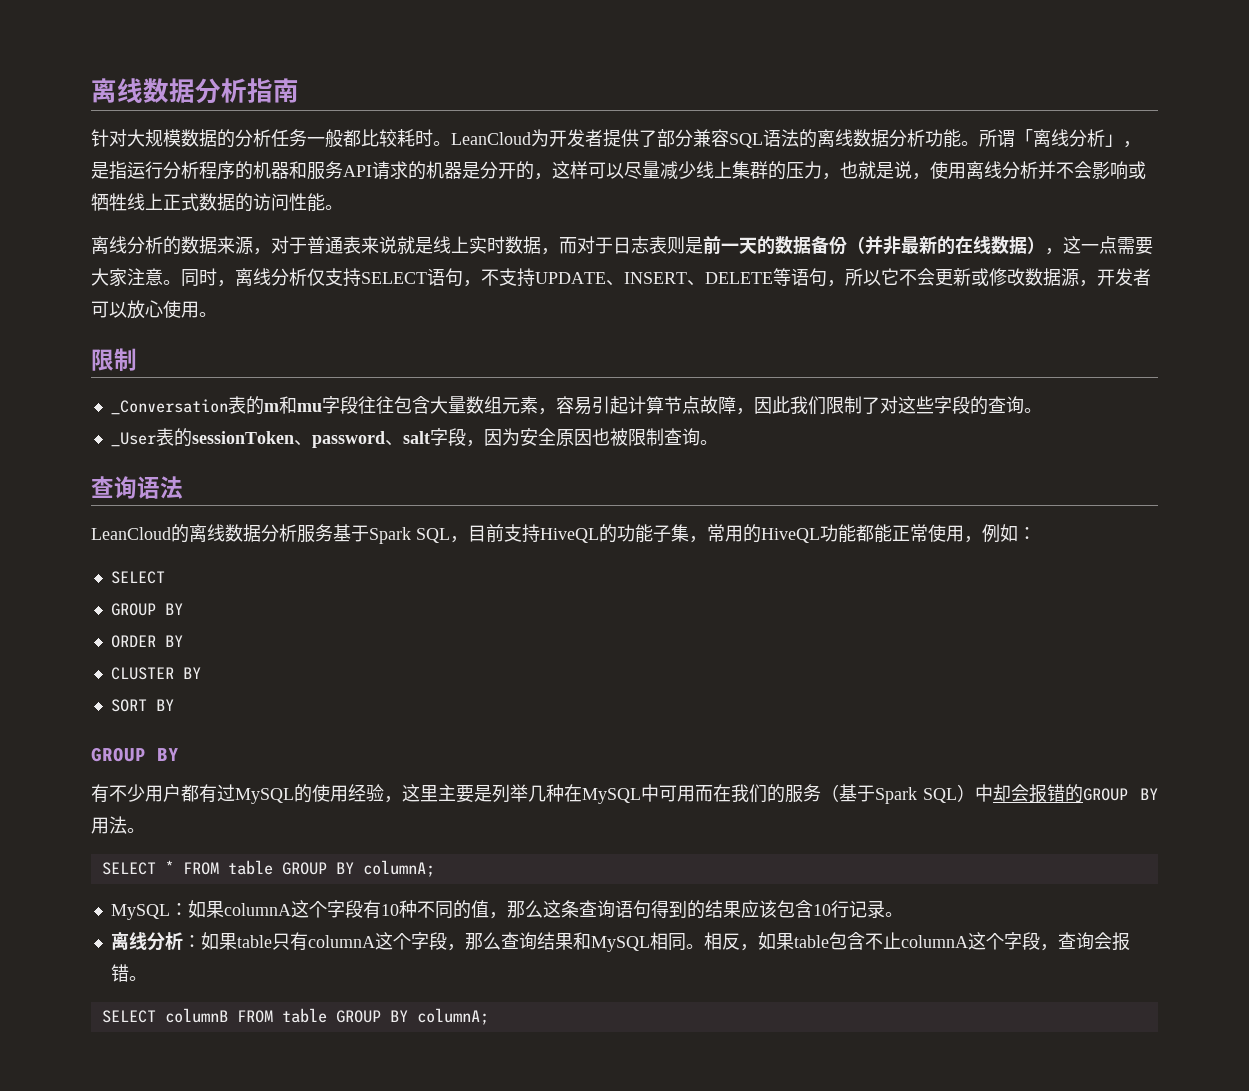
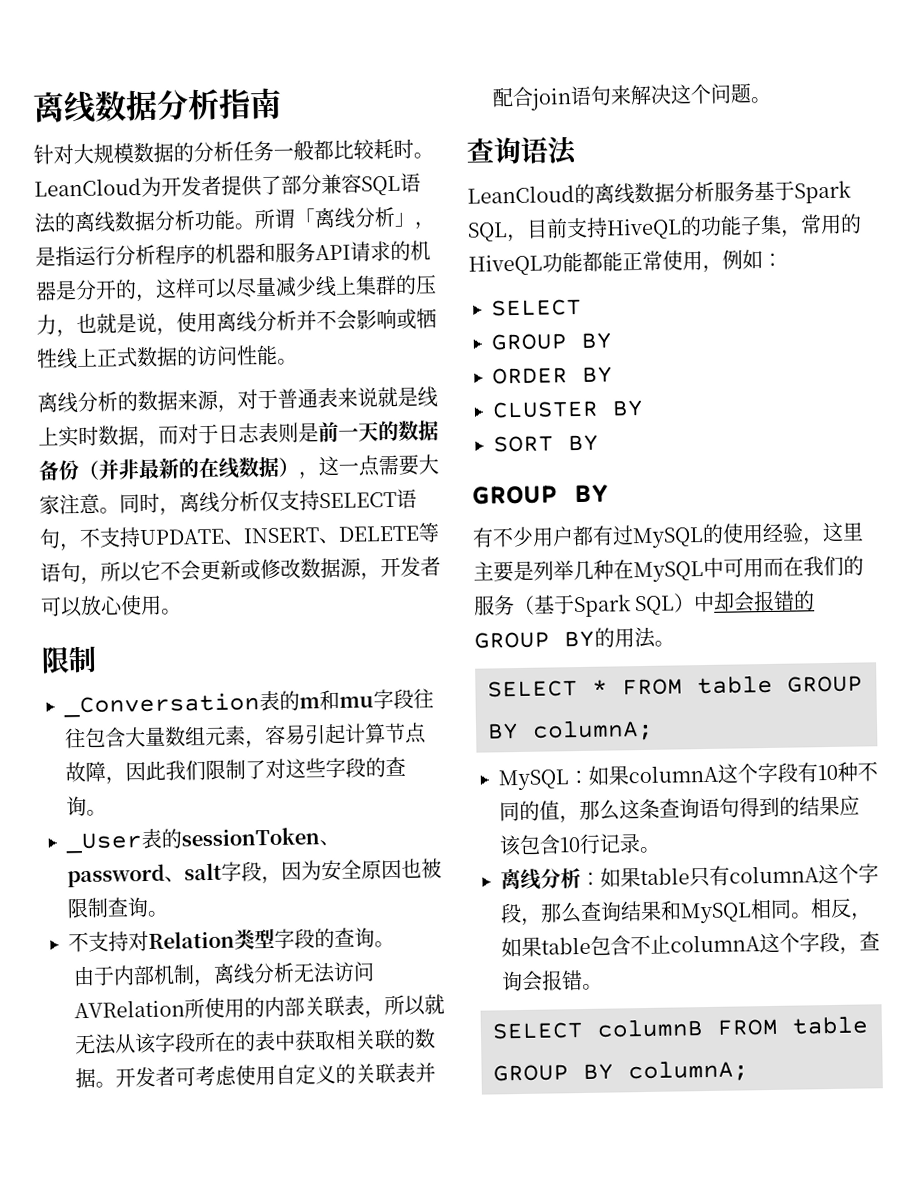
(718, 442) none -> [68,927,395,953] [73,961,376,988] [74,994,446,1019] [74,1028,437,1055] [75,1062,437,1089] [492,83,773,111] // 不支持对Relation类型字段的查询。 // 由于内部机制，离线分析无法访问AVRelation所使用的内部关联表，所以就无法从该字段所在的表中获取相关联的数据。开发者可考虑使用自定义的关联表并配合join语句来解决这个问题。
(1159, 794) none -> [594,627,615,648] 的

